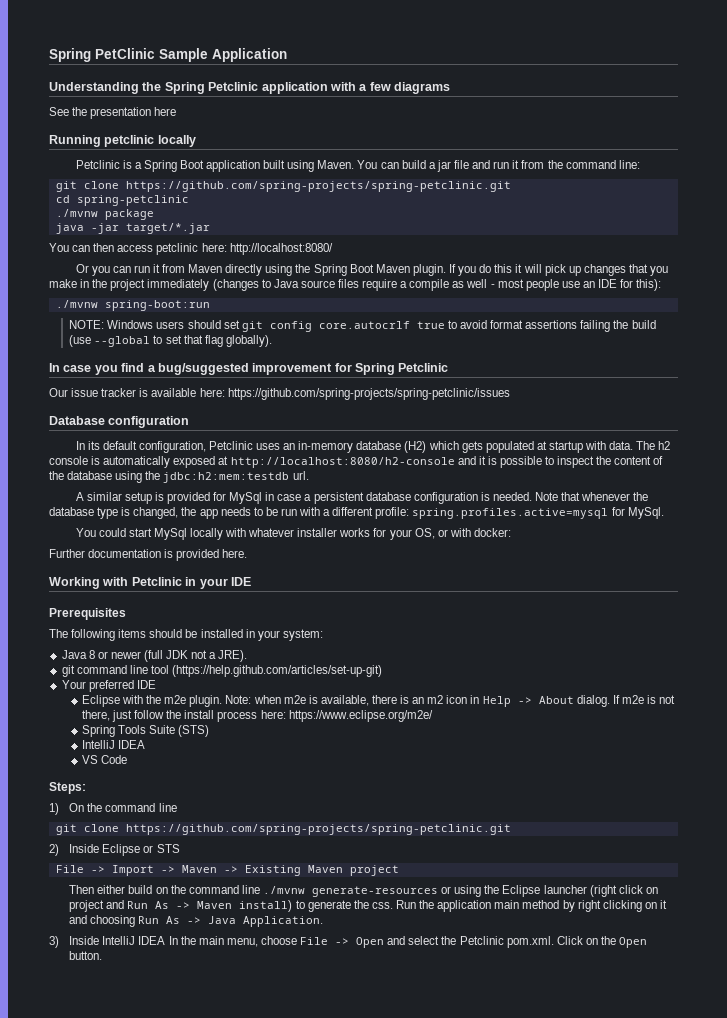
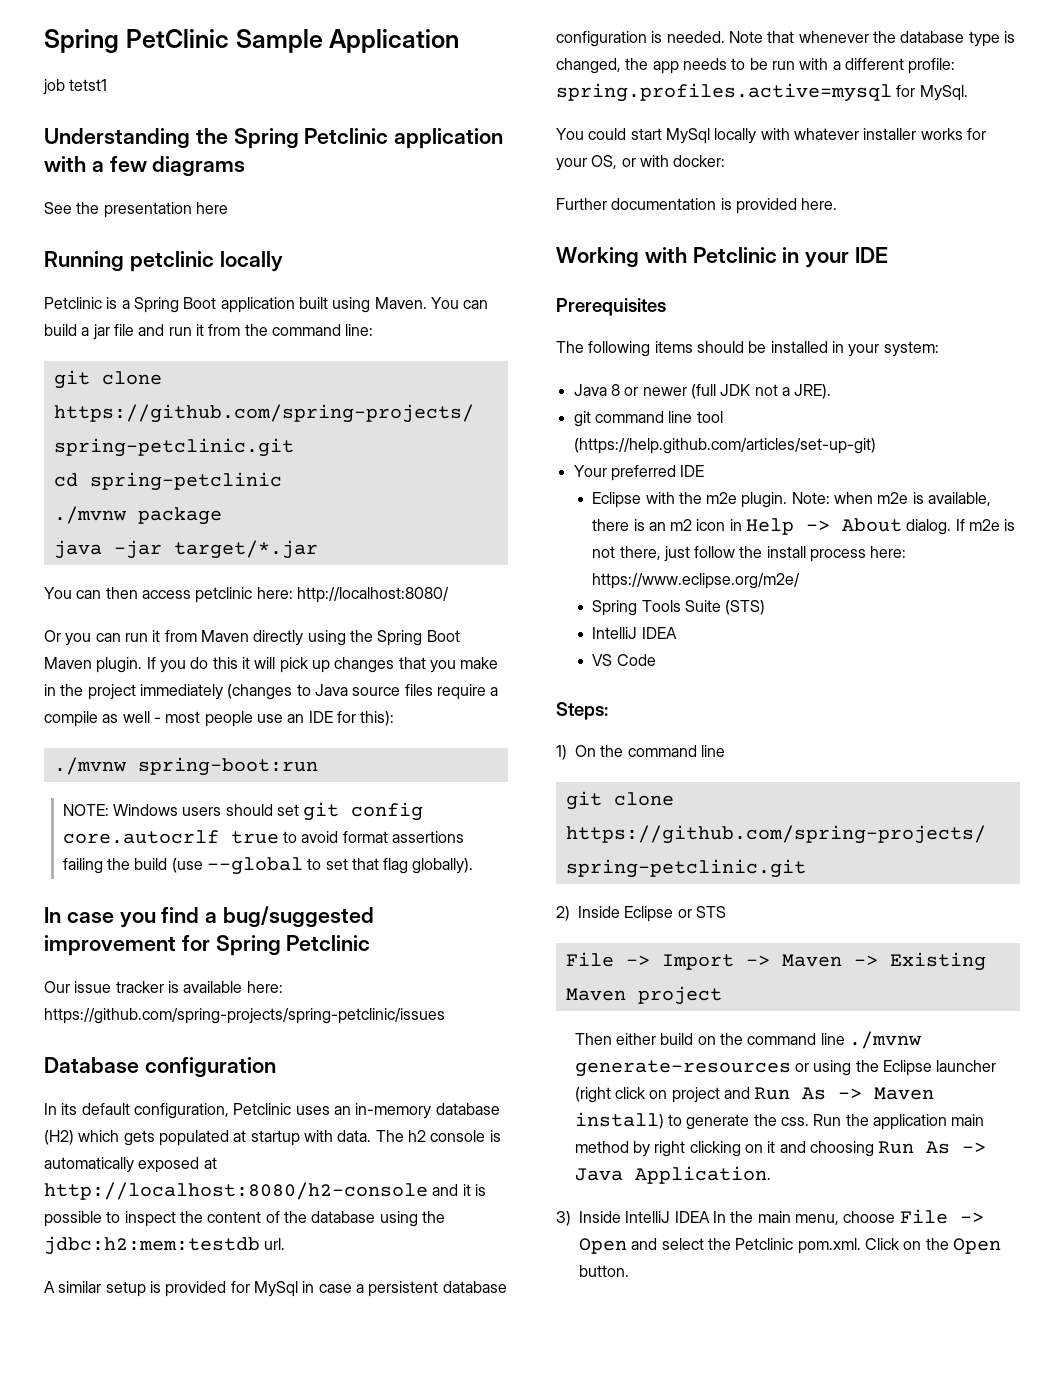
(287, 55) none -> [43,79,108,95] // job tetst1

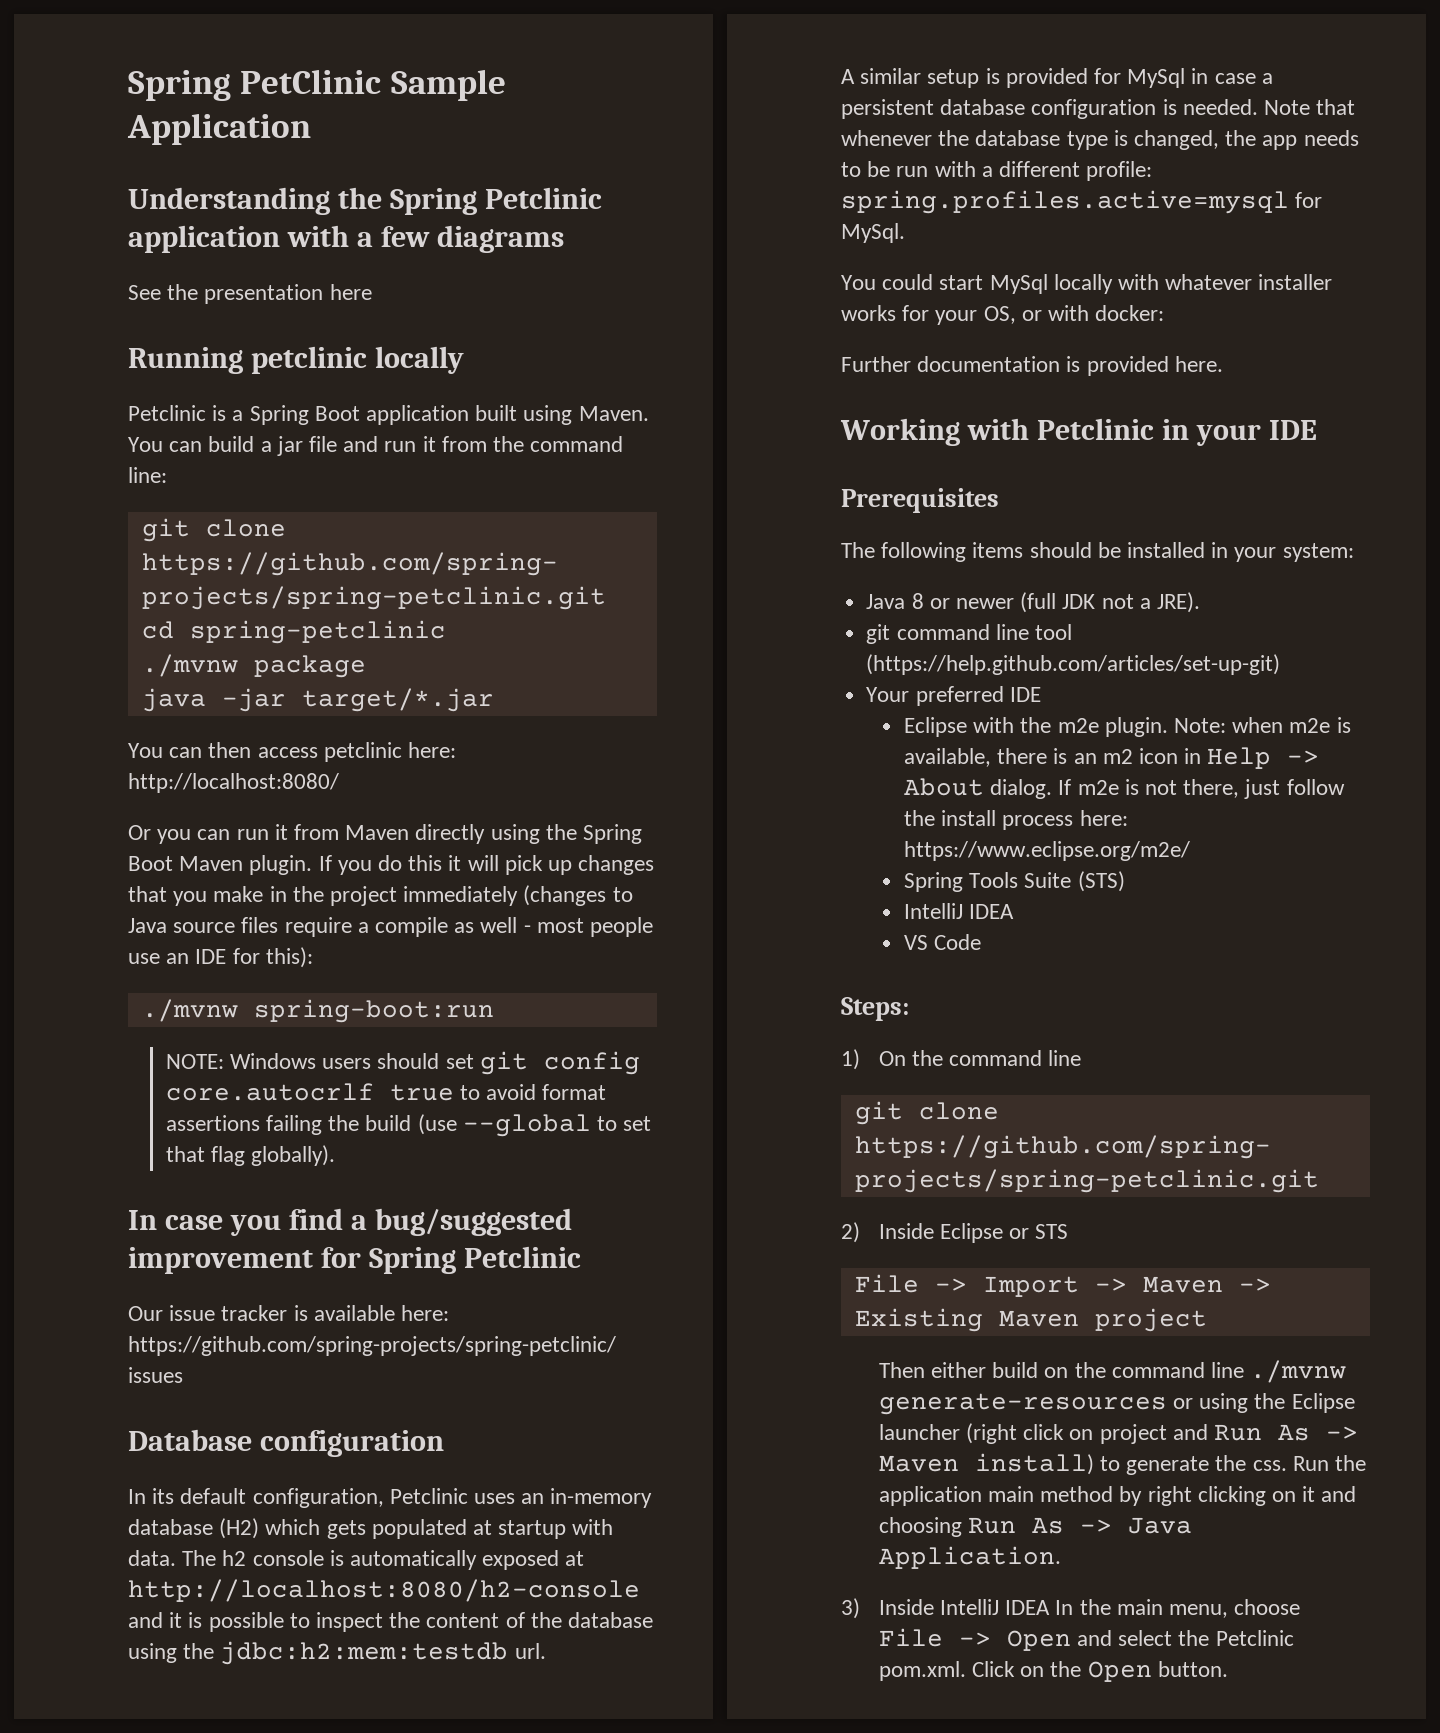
[43,79,108,95] // job tetst1 -> (311, 129) none

